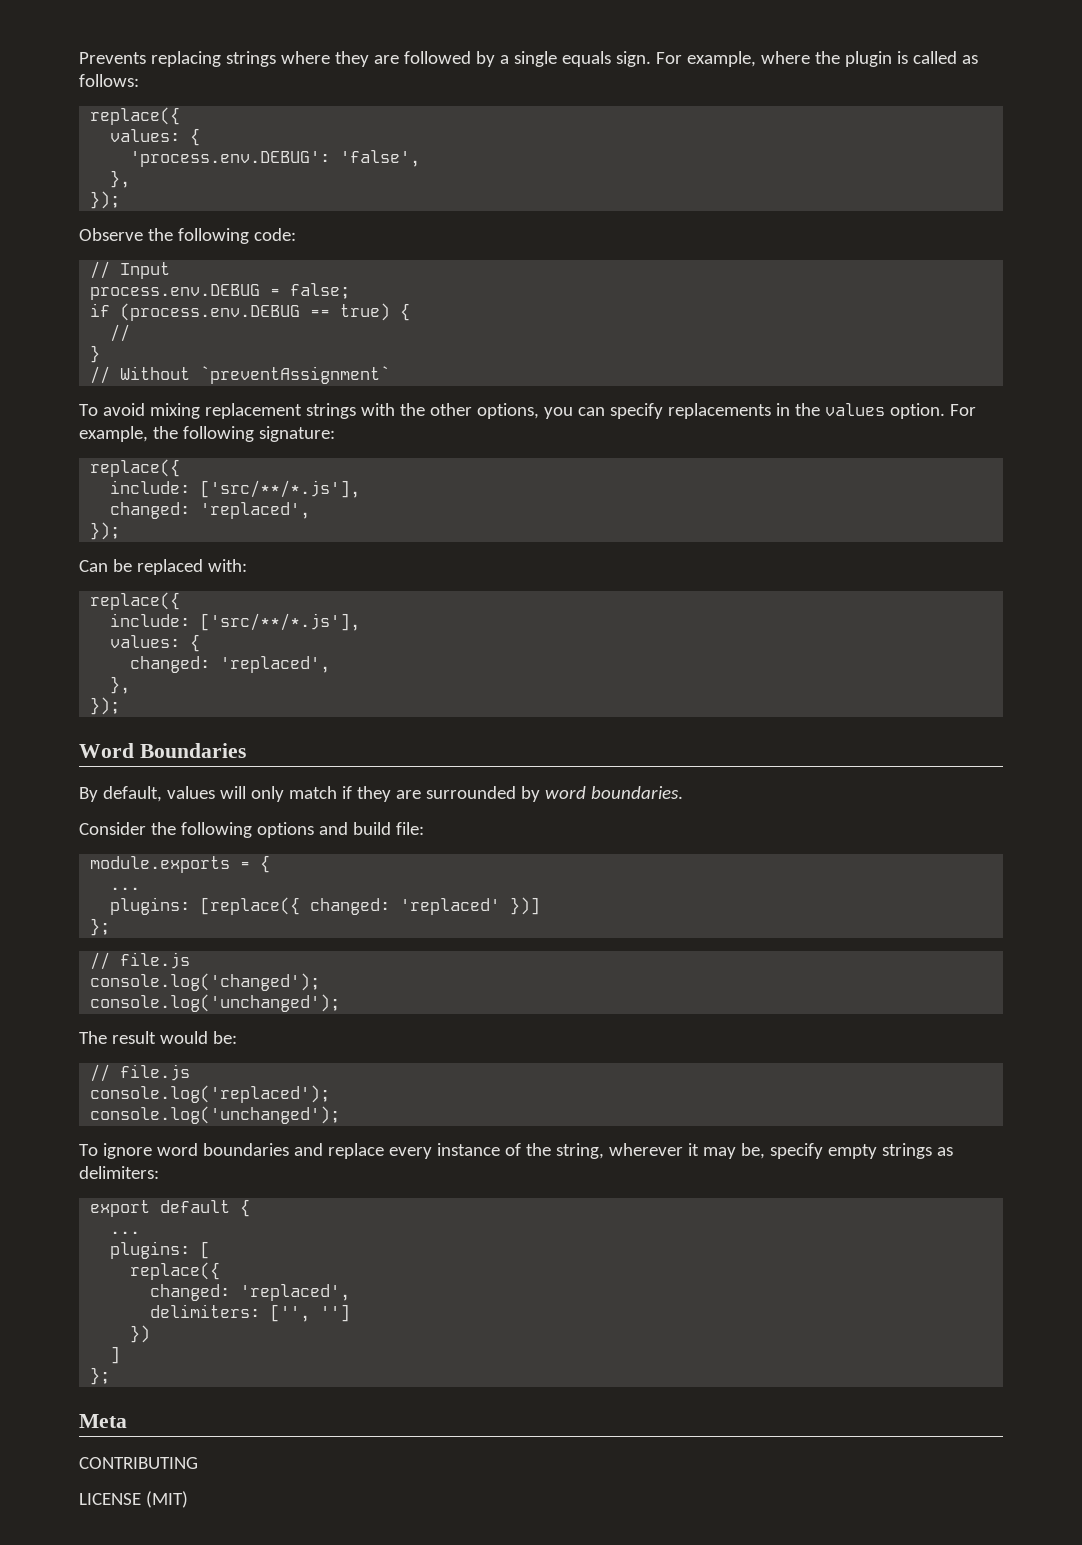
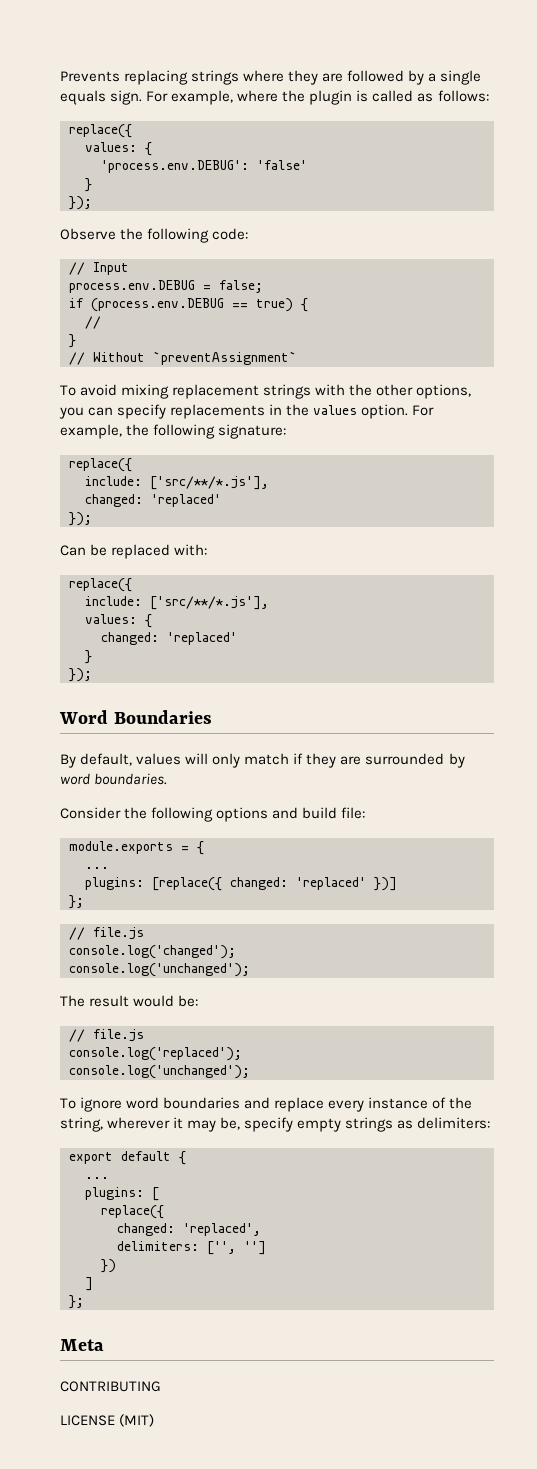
[340,150,421,167] [110,170,131,188] 'false', // }, -> [257,160,307,170] [85,178,92,192] 'false' // }
[200,502,311,519] 'replaced', -> [151,494,221,507] 'replaced'
[220,656,331,673] [110,676,131,694] 'replaced', // }, -> [167,632,237,645] [85,650,92,664] 'replaced' // }

